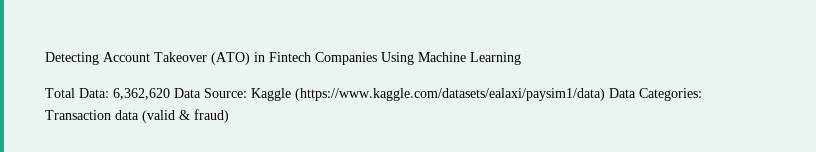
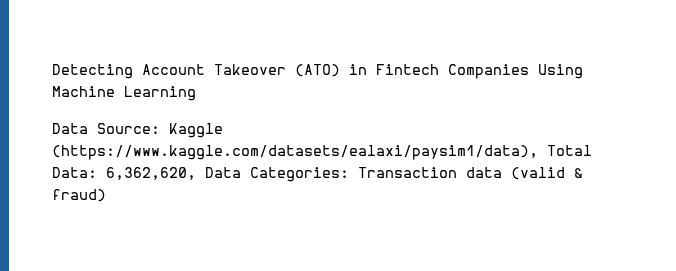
[45,88,605,101] Total Data: 6,362,620 Data Source: Kaggle (https://www.kaggle.com/datasets/ealaxi/paysim1/data) -> [52,123,223,138] [52,145,592,160] [52,167,196,180] Data Source: Kaggle (https://www.kaggle.com/datasets/ealaxi/paysim1/data), Total Data: 6,362,620,

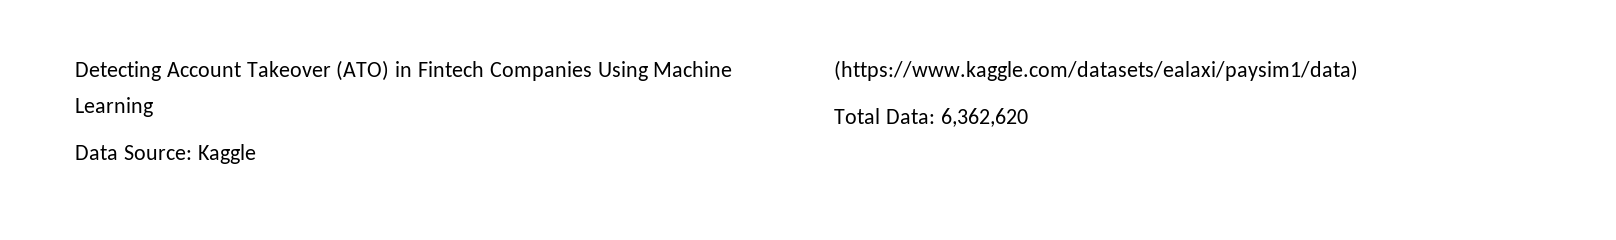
[52,145,538,160] (https://www.kaggle.com/datasets/ealaxi/paysim1/data), -> [834,60,1358,81] (https://www.kaggle.com/datasets/ealaxi/paysim1/data) //
[106,167,583,182] [52,189,106,202] 6,362,620, Data Categories: Transaction data (valid & fraud) -> [940,108,1028,127] 6,362,620

